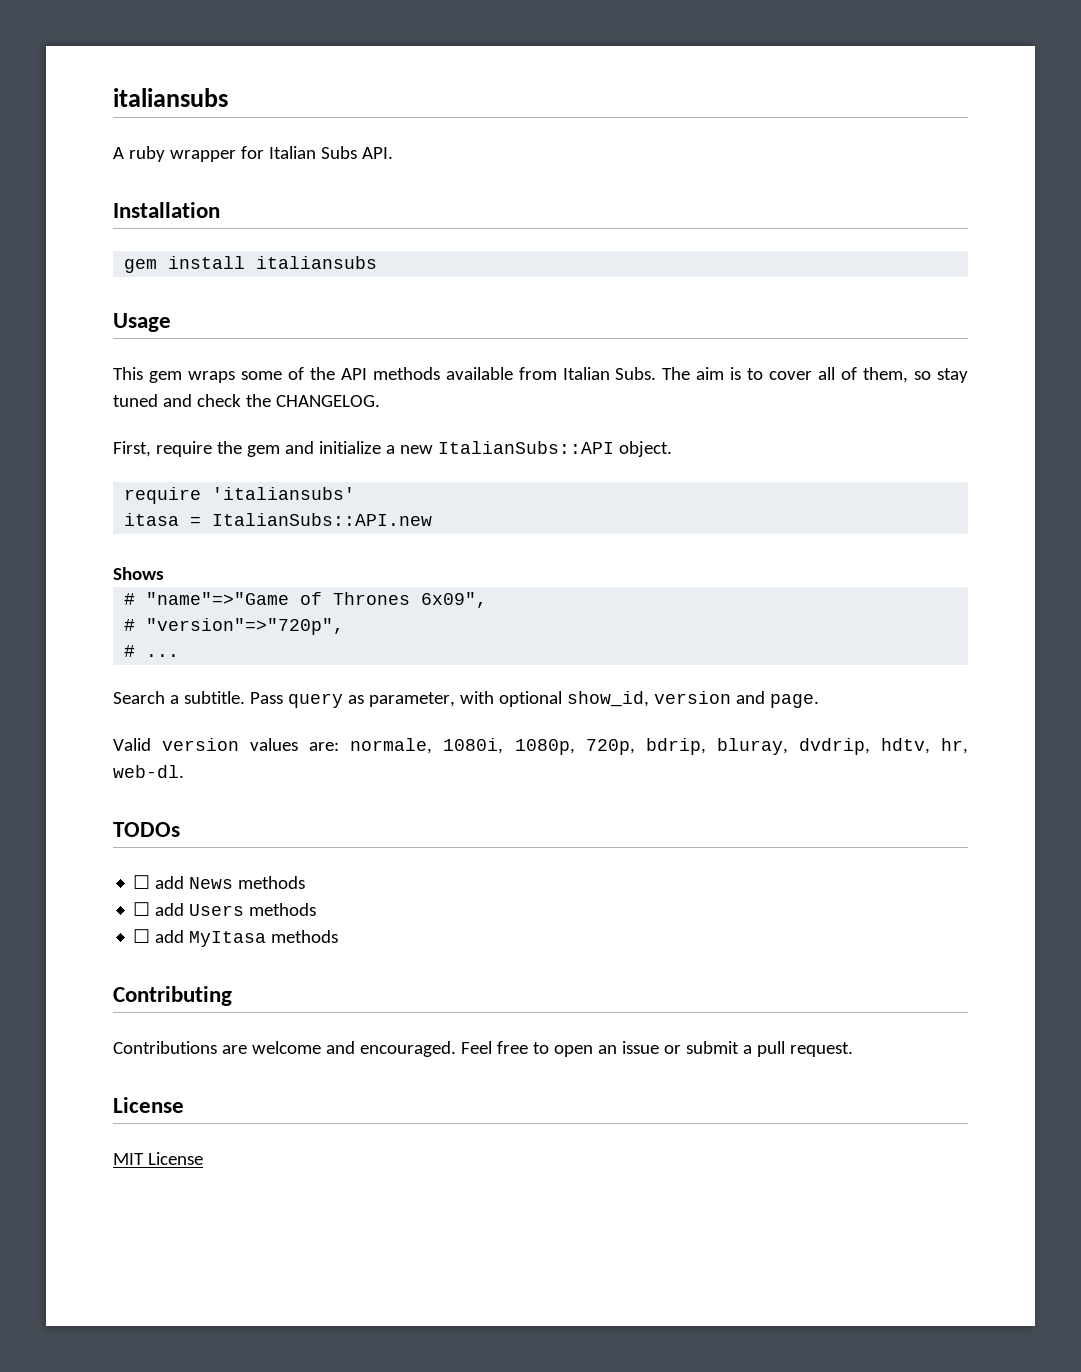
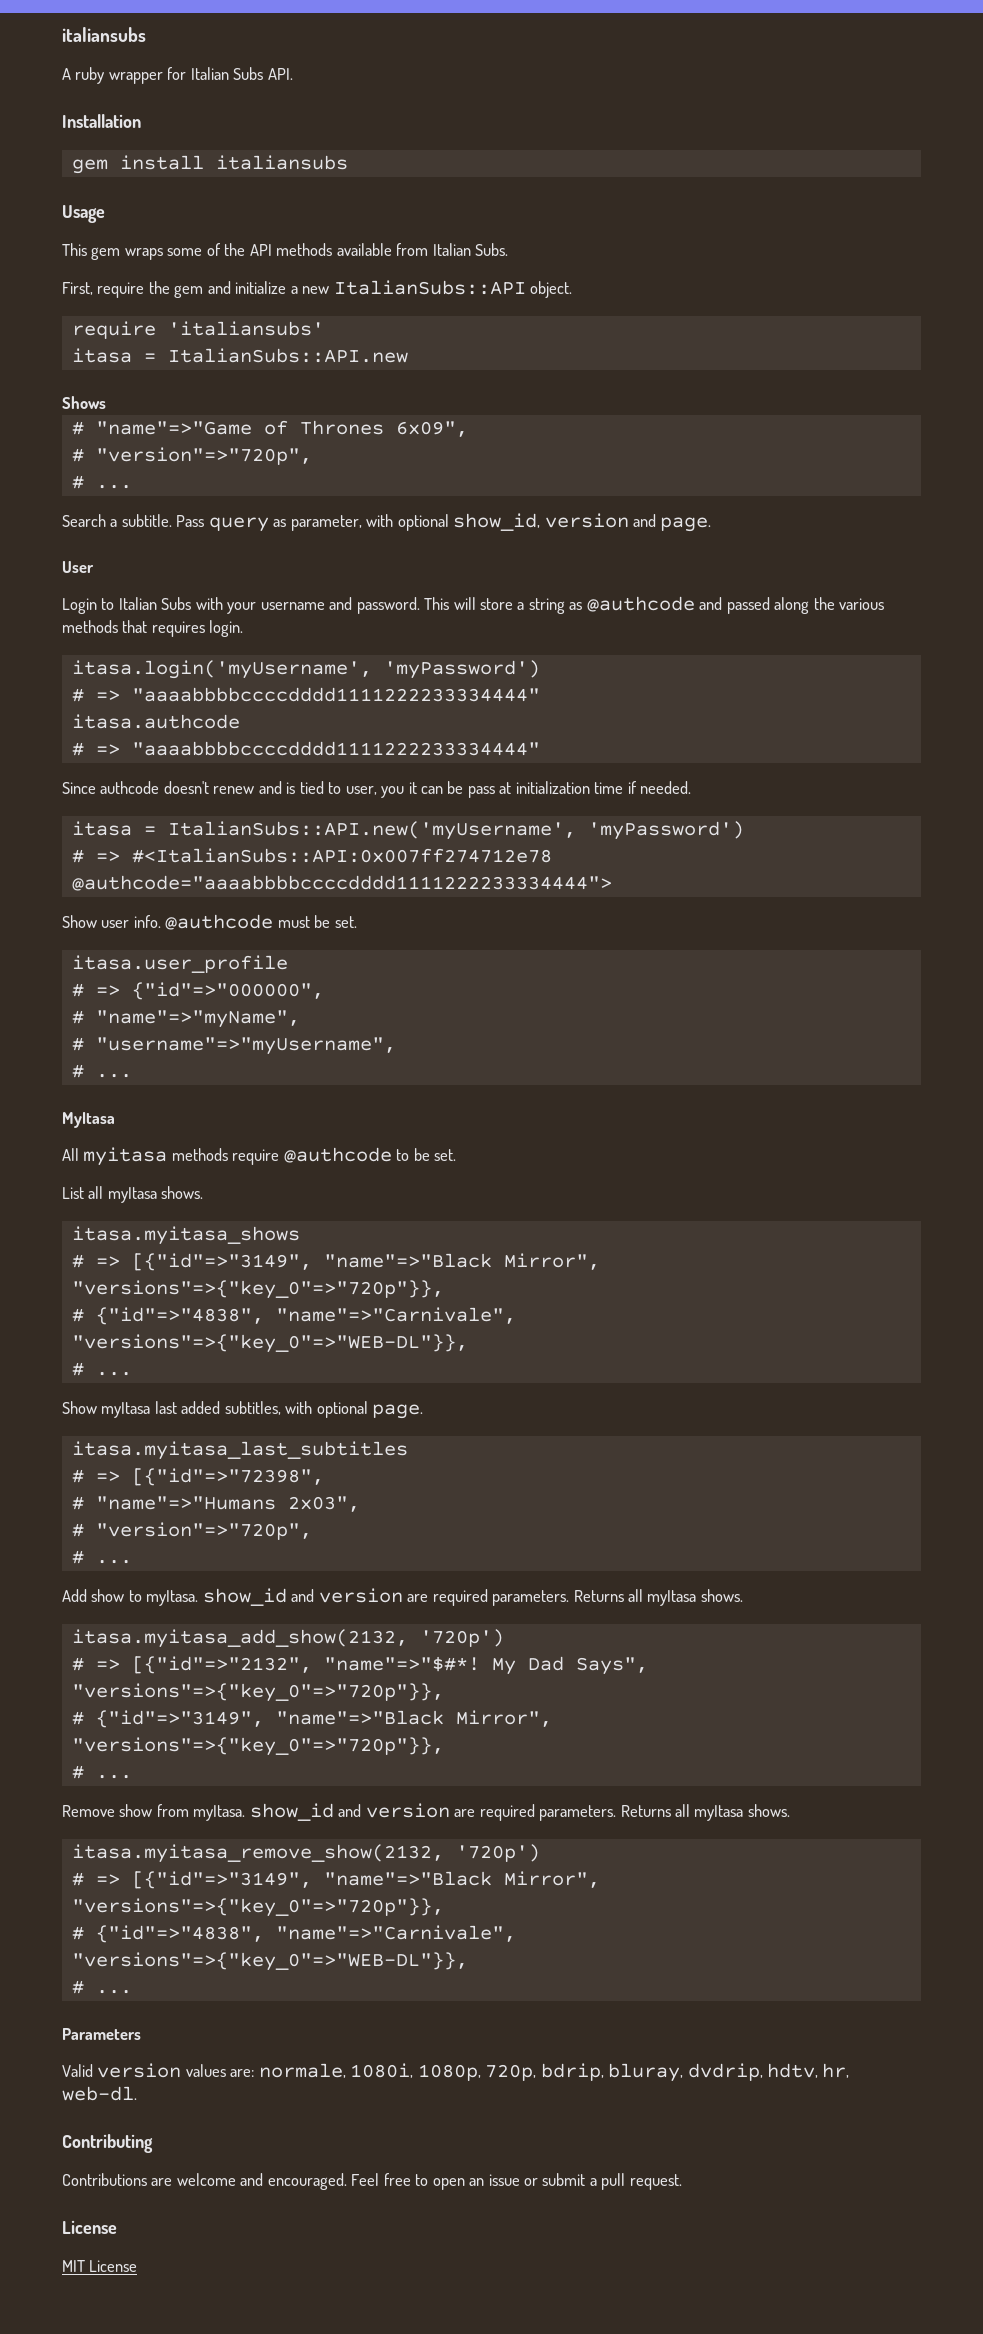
[662,367,969,383] [113,394,380,407] The aim is to cover all of them, so stay tuned and check the CHANGELOG. -> (509, 249) none
(819, 701) none -> [62,561,94,573] [62,596,885,614] [62,620,244,637] [71,660,540,679] [71,687,540,702] [71,714,240,729] [71,741,540,756] [62,781,692,798] [71,821,744,840] [71,848,552,863] [71,875,612,891] [62,914,357,930] [71,955,288,973] [71,982,324,1000] [71,1010,300,1028] [71,1037,396,1055] [71,1064,132,1078] [62,1112,115,1128] [62,1147,457,1166] [62,1186,204,1203] [71,1226,300,1245] [71,1253,600,1271] [71,1280,444,1299] [71,1307,516,1325] [71,1334,468,1353] [71,1362,132,1376] [62,1401,424,1419] [71,1441,408,1460] [71,1468,324,1486] [71,1496,360,1512] [71,1522,312,1540] [71,1550,132,1564] [62,1588,743,1606] [71,1629,504,1648] [71,1656,648,1675] [71,1683,444,1702] [71,1710,552,1728] [71,1737,444,1756] [71,1765,132,1779] [62,1803,790,1821] [71,1844,540,1863] [71,1871,600,1889] [71,1898,444,1917] [71,1925,516,1943] [71,1952,468,1971] [71,1980,132,1994] [62,2028,141,2040] // User // Login to Italian Subs with your username and password. This will store a string as @authcode and passed along the various methods that requires login. // itasa.login('myUsername', 'myPassword') // # => "aaaabbbbccccdddd1111222233334444" // itasa.authcode // # => "aaaabbbbccccdddd1111222233334444" // Since authcode doesn't renew and is tied to user, you it can be pass at initialization time if needed. // itasa = ItalianSubs::API.new('myUsername', 'myPassword') // # => #<ItalianSubs::API:0x007ff274712e78 @authcode="aaaabbbbccccdddd1111222233334444"> // Show user info. @authcode must be set. // itasa.user_profile // # => {"id"=>"000000", // # "name"=>"myName", // # "username"=>"myUsername", // # ... // MyItasa // All myitasa methods require @authcode to be set. // List all myItasa shows. // itasa.myitasa_shows // # => [{"id"=>"3149", "name"=>"Black Mirror", "versions"=>{"key_0"=>"720p"}}, // # {"id"=>"4838", "name"=>"Carnivale", "versions"=>{"key_0"=>"WEB-DL"}}, // # ... // Show myItasa last added subtitles, with optional page. // itasa.myitasa_last_subtitles // # => [{"id"=>"72398", // # "name"=>"Humans 2x03", // # "version"=>"720p", // # ... // Add show to myItasa. show_id and version are required parameters. Returns all myItasa shows. // itasa.myitasa_add_show(2132, '720p') // # => [{"id"=>"2132", "name"=>"$#*! My Dad Says", "versions"=>{"key_0"=>"720p"}}, // # {"id"=>"3149", "name"=>"Black Mirror", "versions"=>{"key_0"=>"720p"}}, // # ... // Remove show from myItasa. show_id and version are required parameters. Returns all myItasa shows. // itasa.myitasa_remove_show(2132, '720p') // # => [{"id"=>"3149", "name"=>"Black Mirror", "versions"=>{"key_0"=>"720p"}}, // # {"id"=>"4838", "name"=>"Carnivale", "versions"=>{"key_0"=>"WEB-DL"}}, // # ... // Parameters
[113,822,180,837] [133,875,306,889] [133,902,317,916] [133,929,339,947] // TODOs // ☐ add News methods // ☐ add Users methods // ☐ add MyItasa methods -> (137, 2093) none

